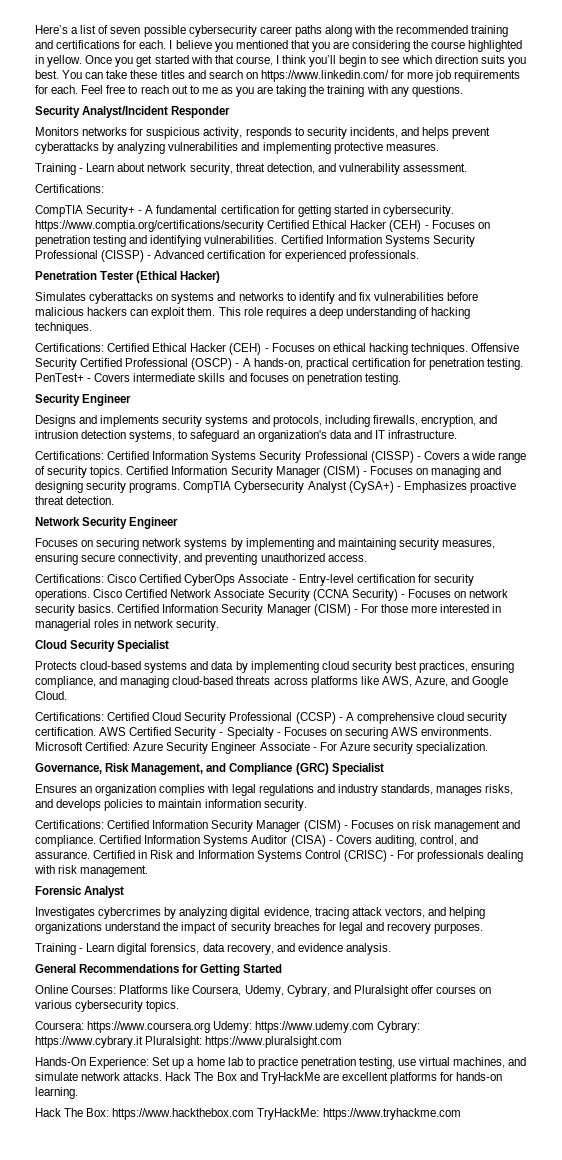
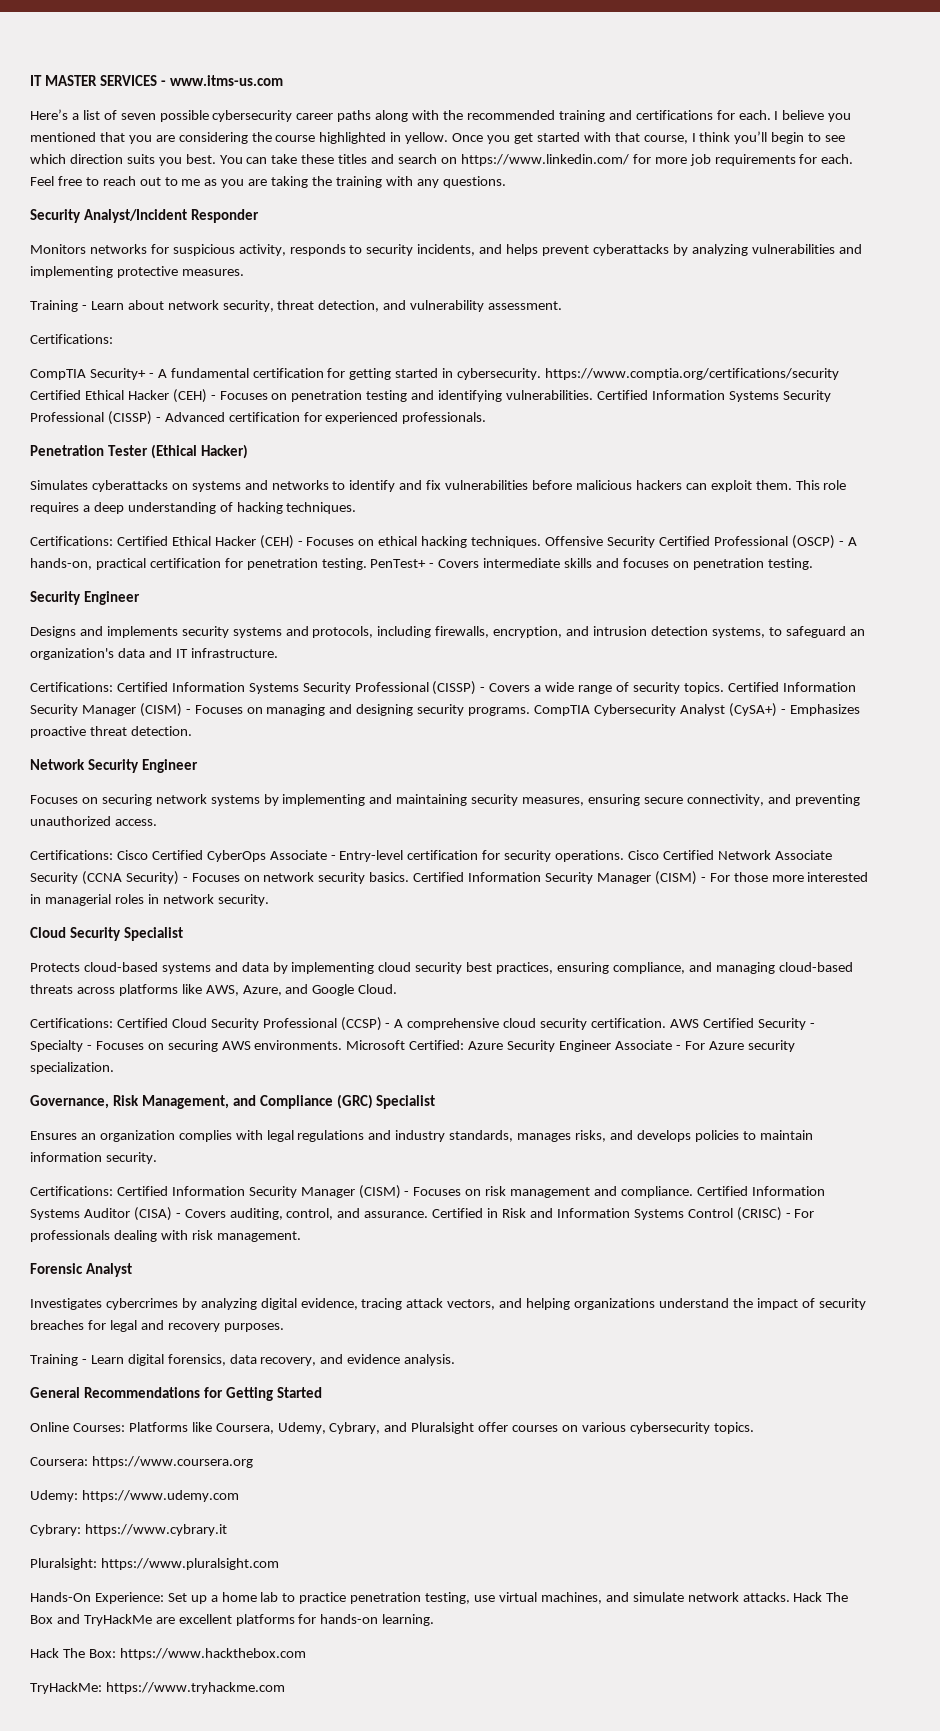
(35, 29) none -> [30,75,283,86] IT MASTER SERVICES - www.itms-us.com //
(211, 1027) none -> (253, 1462) //
(375, 1027) none -> (239, 1496) //
(143, 1042) none -> (227, 1530) //
(255, 1114) none -> (306, 1654) //

